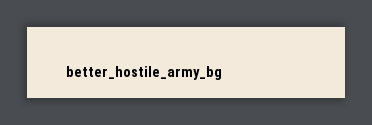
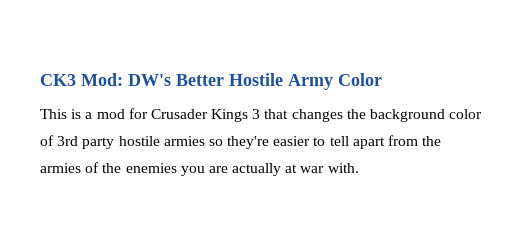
[66,66,222,80] better_hostile_army_bg -> [40,73,382,90] [40,108,483,122] [40,135,442,149] [40,162,359,176] CK3 Mod: DW's Better Hostile Army Color // This is a mod for Crusader Kings 3 that changes the background color of 3rd party hostile armies so they're easier to tell apart from the armies of the enemies you are actually at war with.

